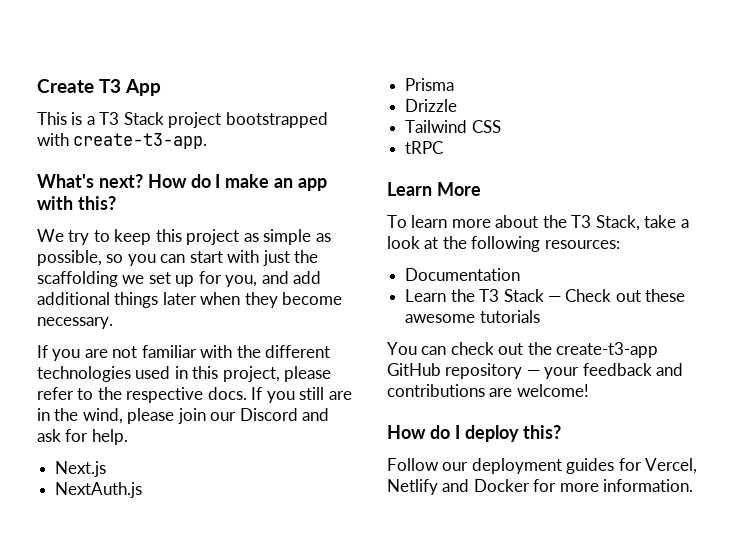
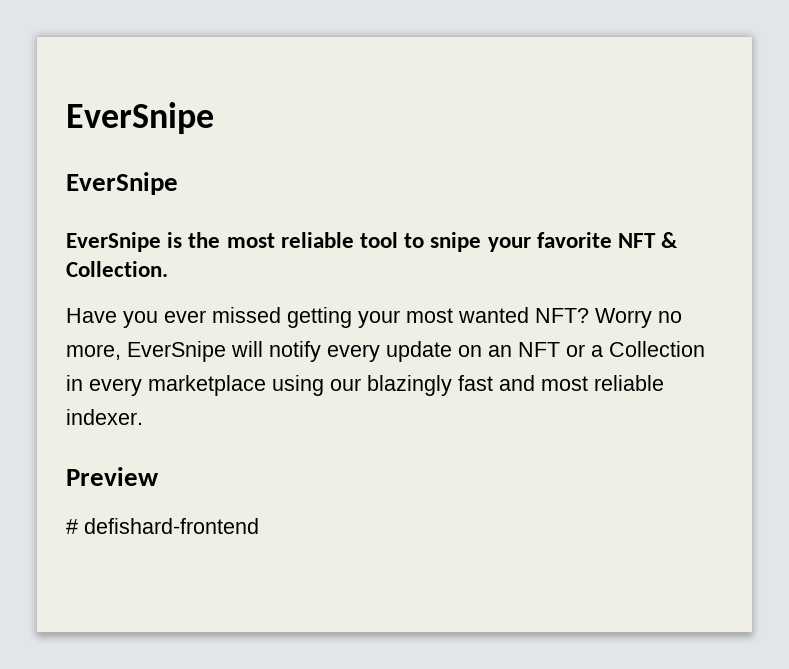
[37,79,162,96] [37,112,328,128] [37,133,208,149] [37,174,328,191] [37,196,116,210] [37,229,331,245] [37,250,319,266] [37,271,322,287] [37,292,343,308] [37,317,113,329] [37,345,331,361] [37,366,332,382] [37,387,352,403] [37,408,330,424] [37,429,128,445] [55,461,107,477] [55,482,143,498] [405,78,455,91] [405,99,458,112] [405,120,501,133] [405,141,444,154] [387,182,481,196] [387,215,689,231] [387,236,620,252] [405,268,521,281] [405,289,686,302] [405,310,540,323] [387,342,659,358] [387,363,684,379] [387,384,589,397] [387,425,562,442] [387,458,698,474] [387,479,694,495] Create T3 App // This is a T3 Stack project bootstrapped with create-t3-app. // What's next? How do I make an app with this? // We try to keep this project as simple as possible, so you can start with just the scaffolding we set up for you, and add additional things later when they become necessary. // If you are not familiar with the different technologies used in this project, please refer to the respective docs. If you still are in the wind, please join our Discord and ask for help. // Next.js // NextAuth.js // Prisma // Drizzle // Tailwind CSS // tRPC // Learn More // To learn more about the T3 Stack, take a look at the following resources: // Documentation // Learn the T3 Stack — Check out these awesome tutorials // You can check out the create-t3-app GitHub repository — your feedback and contributions are welcome! // How do I deploy this? // Follow our deployment guides for Vercel, Netlify and Docker for more information. -> [66,102,214,134] [66,172,178,195] [66,232,679,252] [66,261,168,277] [66,307,682,328] [66,341,705,362] [66,375,664,396] [66,409,143,425] [66,467,159,486] [66,518,259,534] EverSnipe // EverSnipe // EverSnipe is the most reliable tool to snipe your favorite NFT & Collection. // Have you ever missed getting your most wanted NFT? Worry no more, EverSnipe will notify every update on an NFT or a Collection in every marketplace using our blazingly fast and most reliable indexer. // Preview // # defishard-frontend

